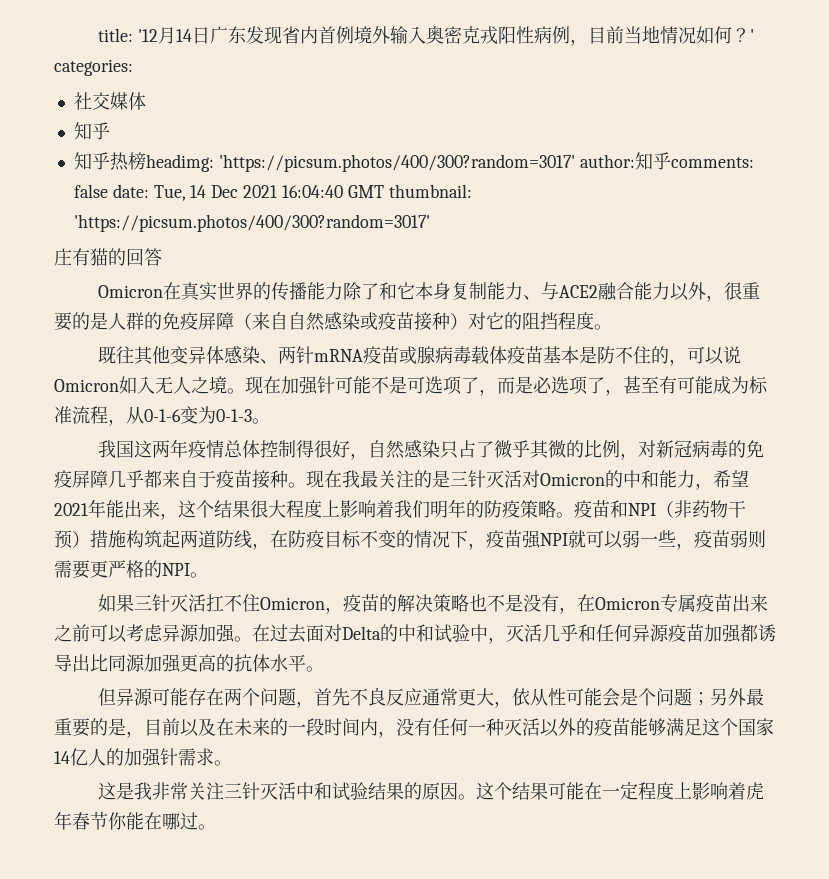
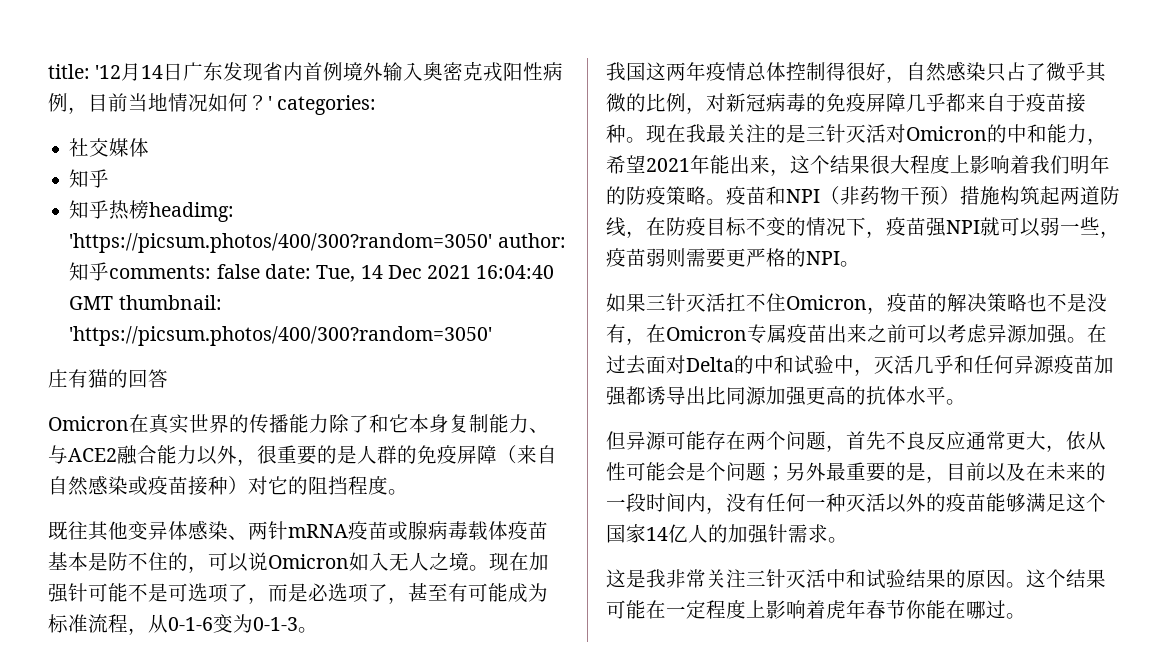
[218,154,575,172] 'https://picsum.photos/400/300?random=3017' -> [69,233,493,253] 'https://picsum.photos/400/300?random=3050'
[73,214,430,232] 'https://picsum.photos/400/300?random=3017' -> [69,326,493,346] 'https://picsum.photos/400/300?random=3050'

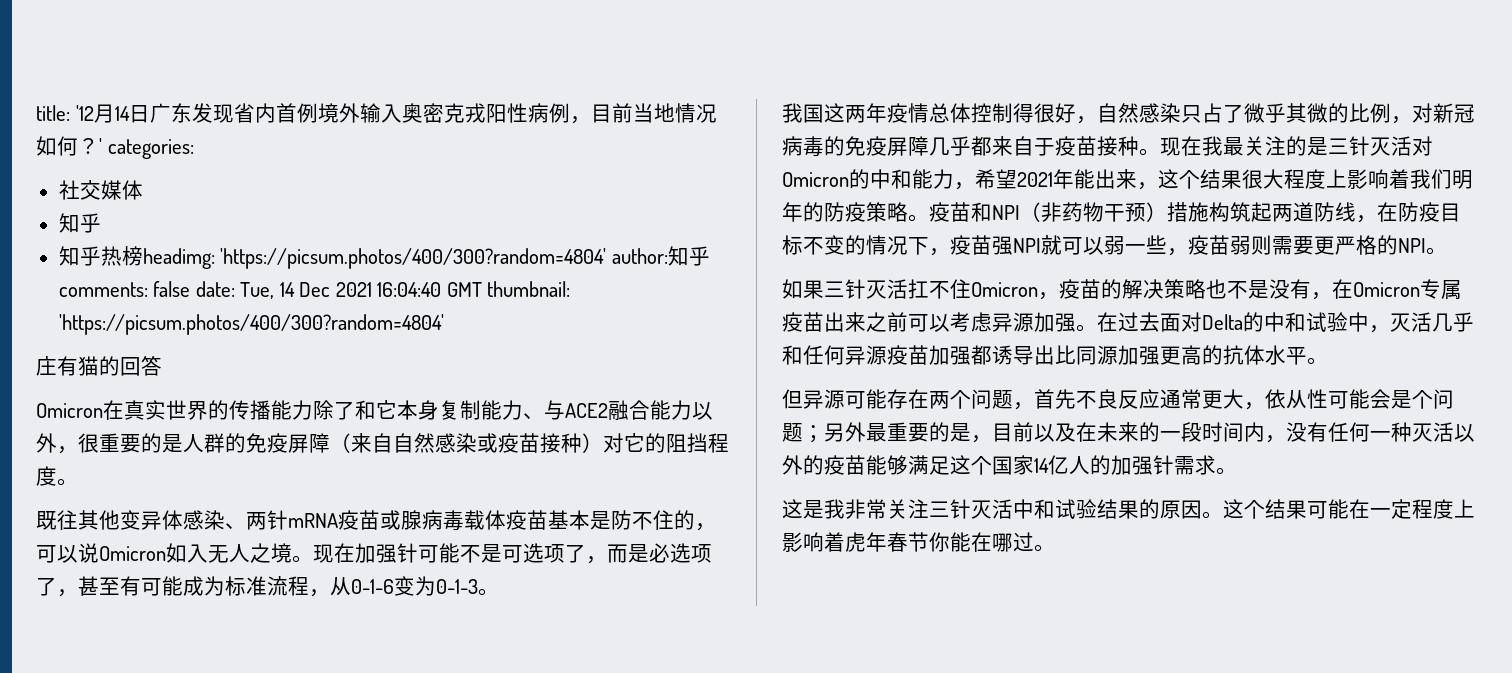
[69,233,493,253] 'https://picsum.photos/400/300?random=3050' -> [220,248,607,269] 'https://picsum.photos/400/300?random=4804'
[69,326,493,346] 'https://picsum.photos/400/300?random=3050' -> [58,314,445,335] 'https://picsum.photos/400/300?random=4804'

